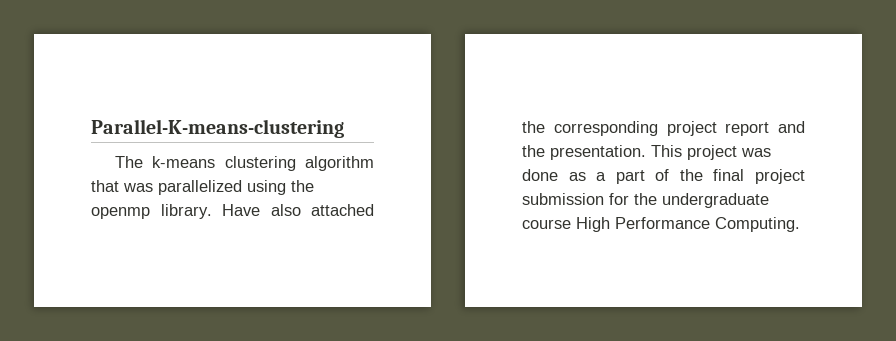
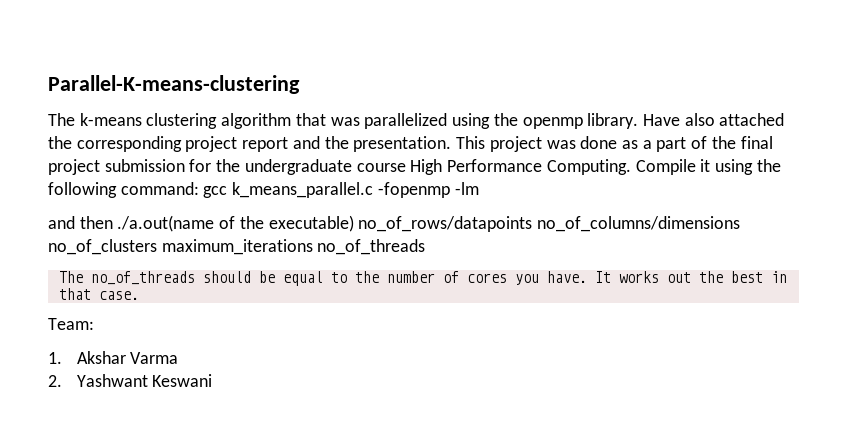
(800, 224) none -> [635,159,781,175] [48,182,479,198] [48,215,741,232] [48,239,426,255] [58,271,787,286] [58,288,139,300] [48,318,94,330] [48,351,179,364] [48,374,213,387] Compile it using the following command: gcc k_means_parallel.c -fopenmp -lm // and then ./a.out(name of the executable) no_of_rows/datapoints no_of_columns/dimensions no_of_clusters maximum_iterations no_of_threads // The no_of_threads should be equal to the number of cores you have. It works out the best in that case. // Team: // 1. Akshar Varma // 2. Yashwant Keswani

